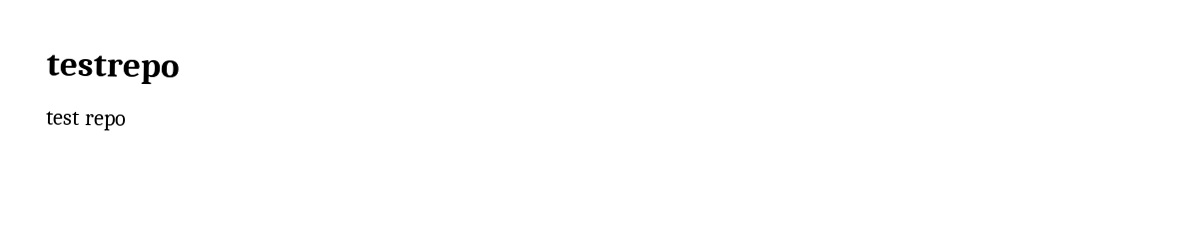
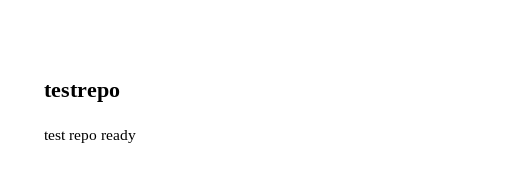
(127, 122) none -> [101,130,137,143] ready

